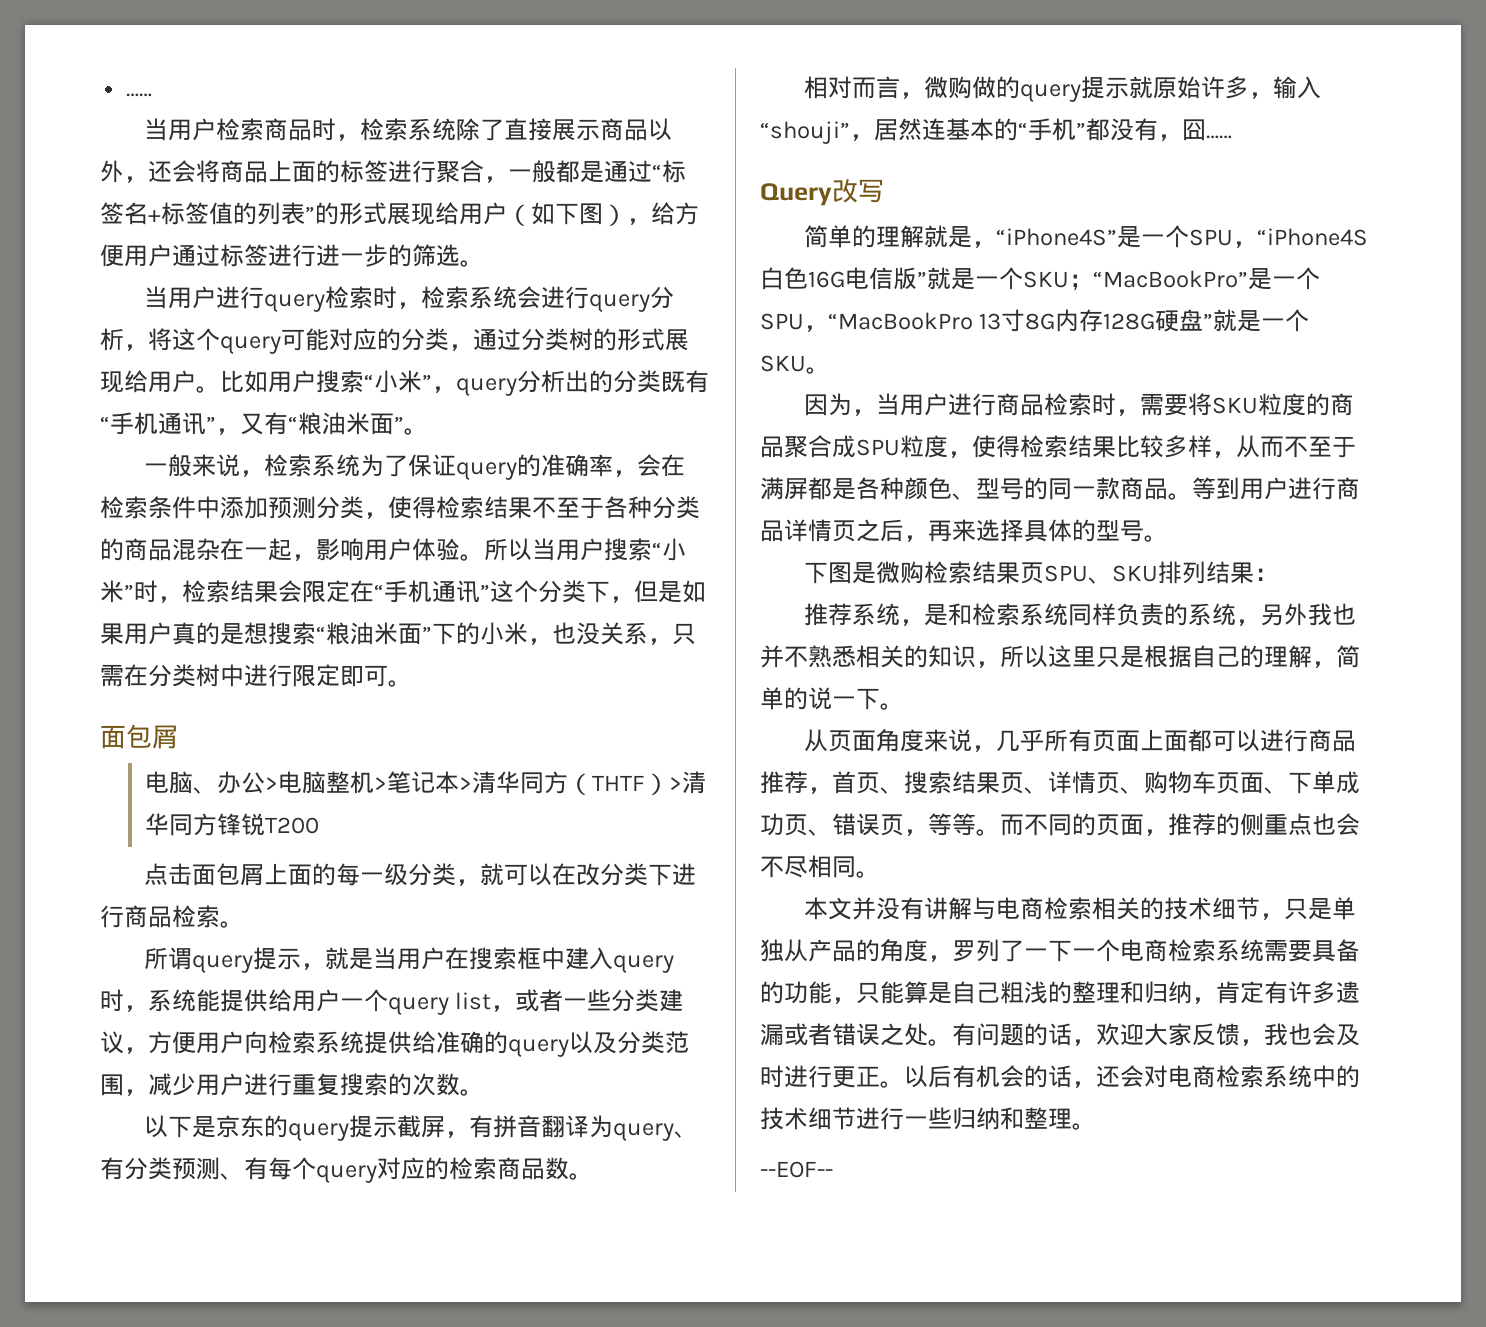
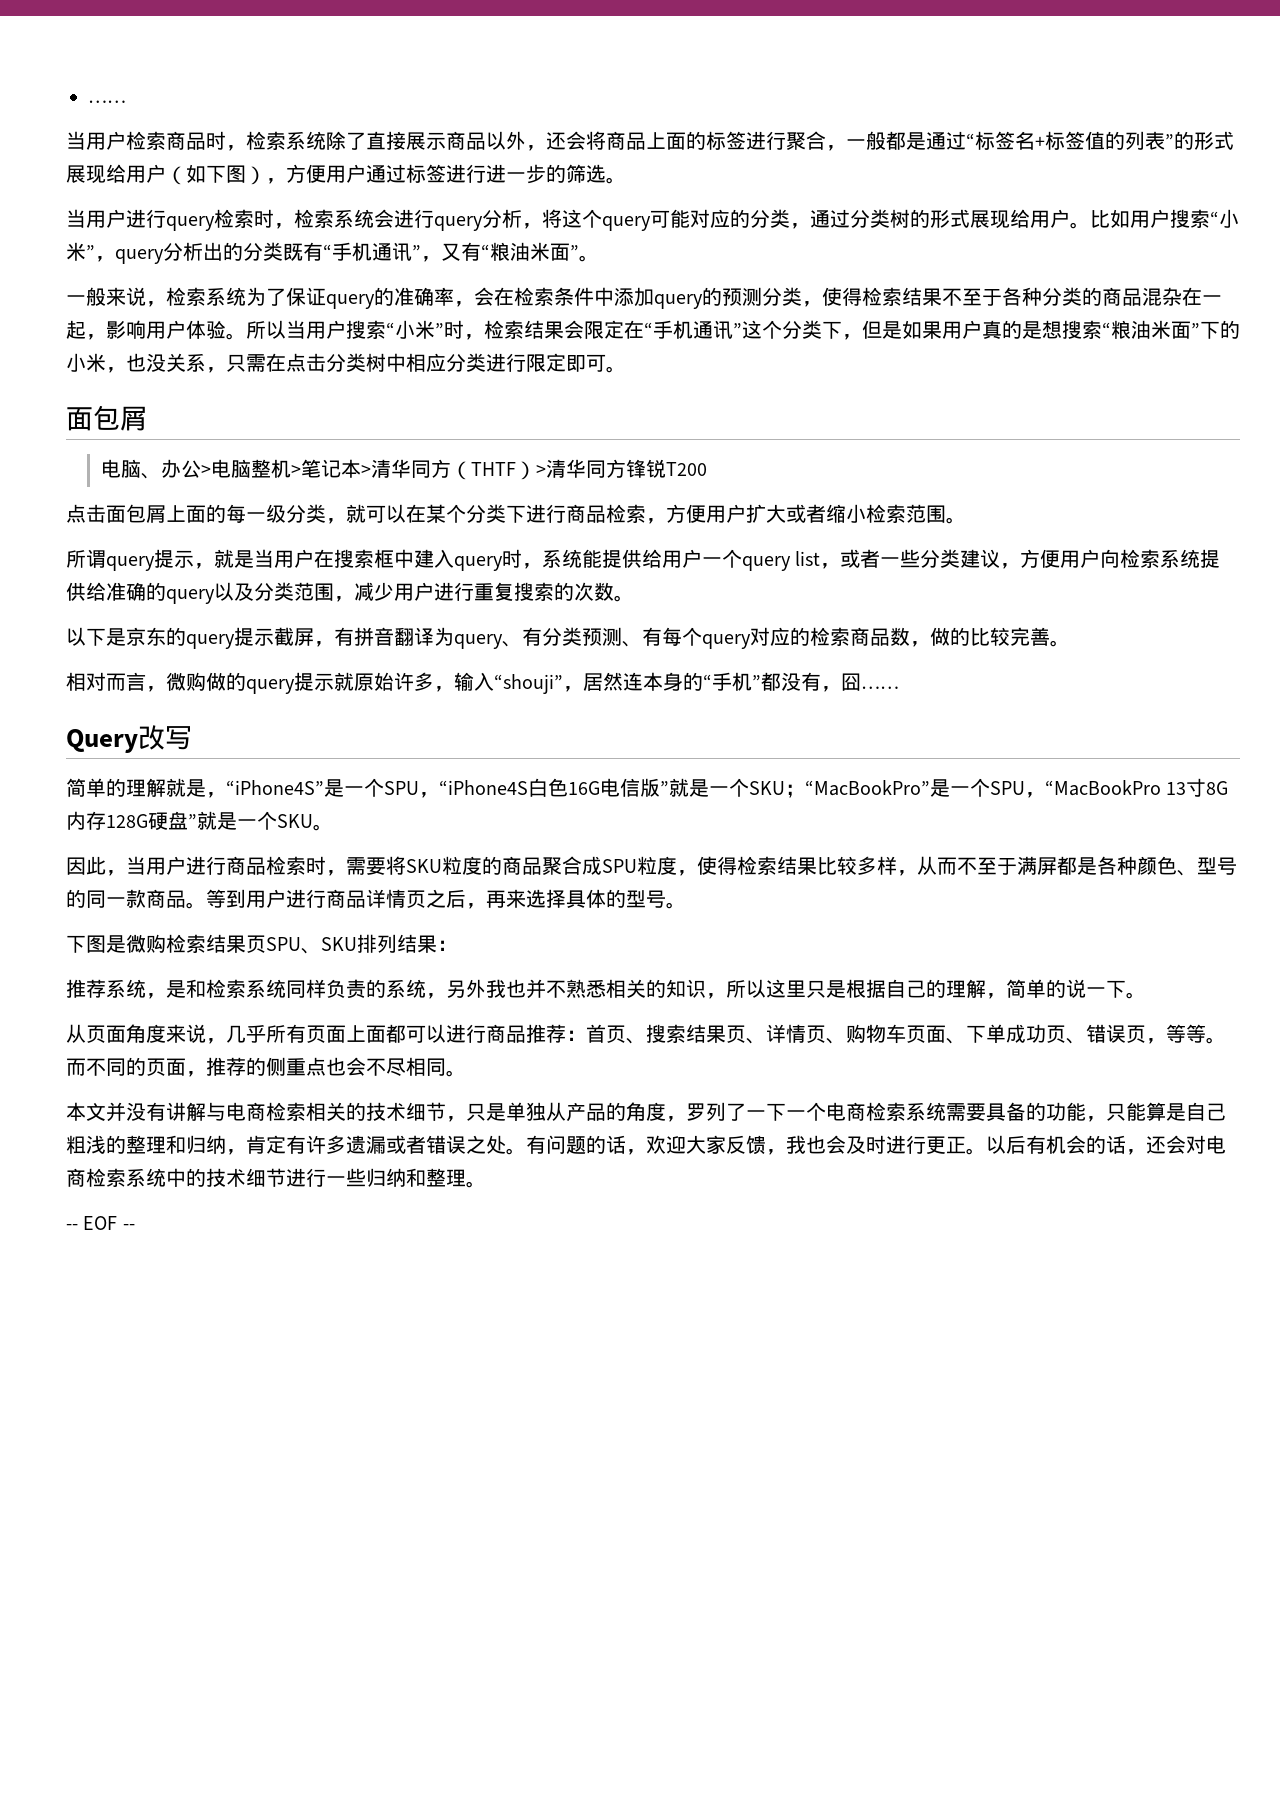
[651,202,675,225] 给 -> (286, 181) none
(268, 507) none -> [654,287,722,309] query的
(148, 675) none -> [286,353,326,372] 点击
(244, 675) none -> [406,353,486,372] 相应分类
[576,863,601,886] 改 -> [426,504,466,523] 某个
(220, 916) none -> [646,504,946,524] ，方便用户扩大或者缩小检索范围
(569, 1168) none -> [910,627,1050,647] ，做的比较完善
[946,118,994,141] 基本 -> [643,672,683,691] 本身
[828,393,853,416] 为 -> [86,856,106,875] 此
[808,787,832,794] ， -> [566,1030,586,1041] ：
[760,1161,833,1178] --EOF-- -> [66,1216,135,1230] -- EOF --

